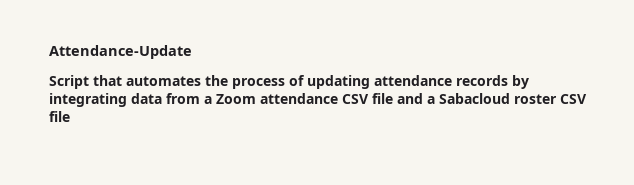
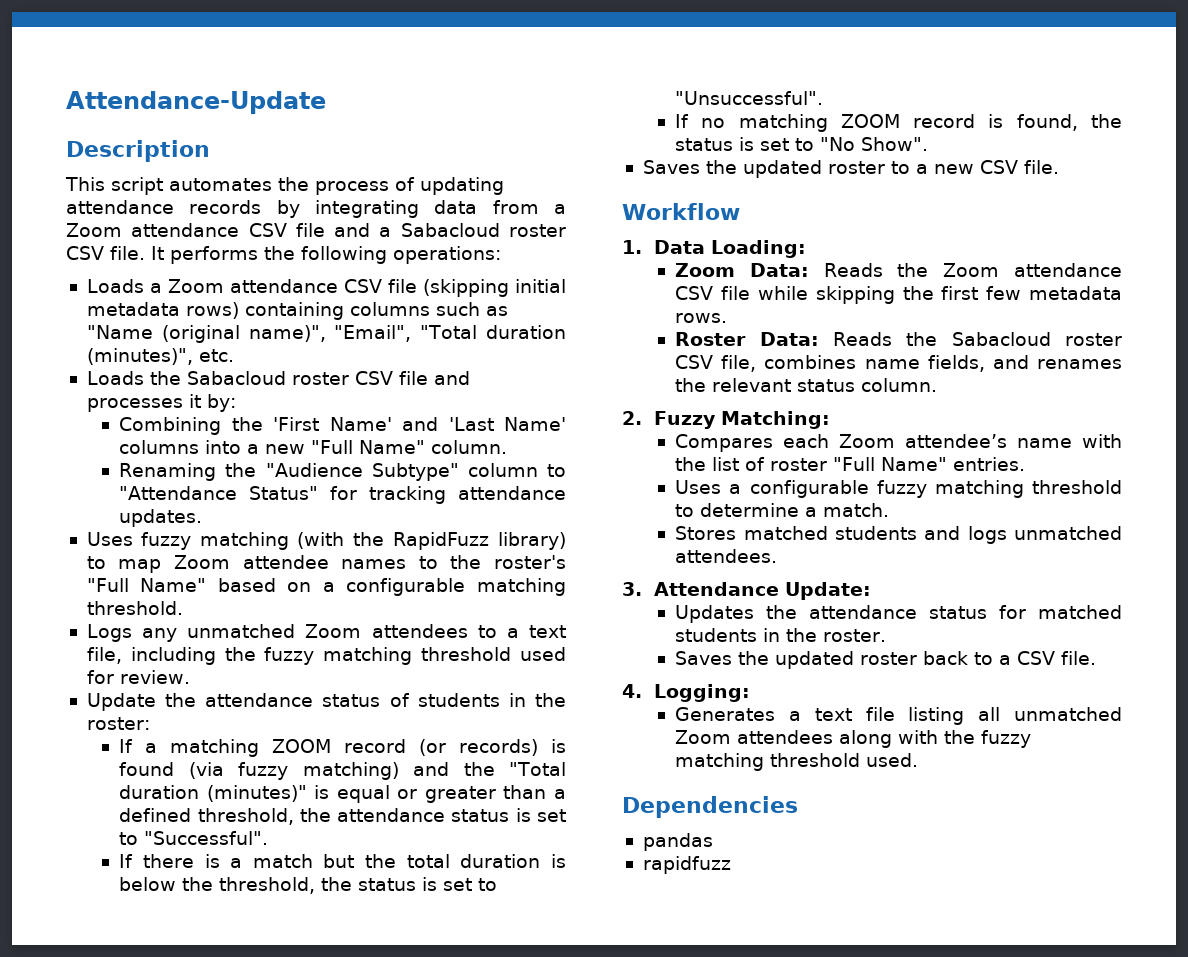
[49,75,122,89] Script that -> [66,140,210,162] [65,177,163,195] Description // This script
[49,111,70,122] file -> [110,246,501,264] [86,279,567,297] [86,302,508,320] [86,325,566,343] [86,348,234,365] [86,371,470,385] [86,394,236,412] [119,417,566,435] [119,440,508,454] [119,463,566,481] [119,486,566,504] [119,509,203,527] [86,532,566,550] [86,555,566,573] [86,578,566,596] [86,601,183,615] [86,624,566,642] [86,647,566,665] [86,670,190,684] [86,693,566,711] [86,717,150,730] [119,739,566,757] [119,762,567,780] [119,785,566,803] [119,808,566,825] [119,831,269,845] [119,854,566,868] [119,877,498,894] [675,91,824,105] [675,114,1122,132] [675,137,929,151] [642,160,1059,178] [622,203,740,220] [622,240,807,258] [675,263,1122,277] [675,286,1122,304] [675,313,728,323] [675,332,1122,346] [675,355,1122,372] [675,378,938,392] [622,411,831,429] [675,434,1122,452] [675,457,1026,471] [675,480,1122,498] [675,503,890,517] [675,526,1122,544] [675,549,778,563] [622,582,872,600] [675,605,1122,623] [675,628,887,642] [675,651,1097,669] [622,684,751,702] [675,707,1122,725] [675,730,1032,748] [675,753,919,771] [622,796,798,818] [642,833,713,851] [642,856,731,874] file. It performs the following operations: // Loads a Zoom attendance CSV file (skipping initial metadata rows) containing columns such as "Name (original name)", "Email", "Total duration (minutes)", etc. // Loads the Sabacloud roster CSV file and processes it by: // Combining the 'First Name' and 'Last Name' columns into a new "Full Name" column. // Renaming the "Audience Subtype" column to "Attendance Status" for tracking attendance updates. // Uses fuzzy matching (with the RapidFuzz library) to map Zoom attendee names to the roster's "Full Name" based on a configurable matching threshold. // Logs any unmatched Zoom attendees to a text file, including the fuzzy matching threshold used for review. // Update the attendance status of students in the roster: // If a matching ZOOM record (or records) is found (via fuzzy matching) and the "Total duration (minutes)" is equal or greater than a defined threshold, the attendance status is set to "Successful". // If there is a match but the total duration is below the threshold, the status is set to "Unsuccessful". // If no matching ZOOM record is found, the status is set to "No Show". // Saves the updated roster to a new CSV file. // Workflow // 1. Data Loading: // Zoom Data: Reads the Zoom attendance CSV file while skipping the first few metadata rows. // Roster Data: Reads the Sabacloud roster CSV file, combines name fields, and renames the relevant status column. // 2. Fuzzy Matching: // Compares each Zoom attendee’s name with the list of roster "Full Name" entries. // Uses a configurable fuzzy matching threshold to determine a match. // Stores matched students and logs unmatched attendees. // 3. Attendance Update: // Updates the attendance status for matched students in the roster. // Saves the updated roster back to a CSV file. // 4. Logging: // Generates a text file listing all unmatched Zoom attendees along with the fuzzy matching threshold used. // Dependencies // pandas // rapidfuzz

